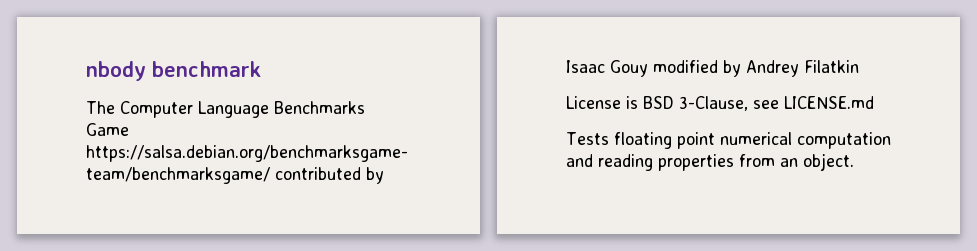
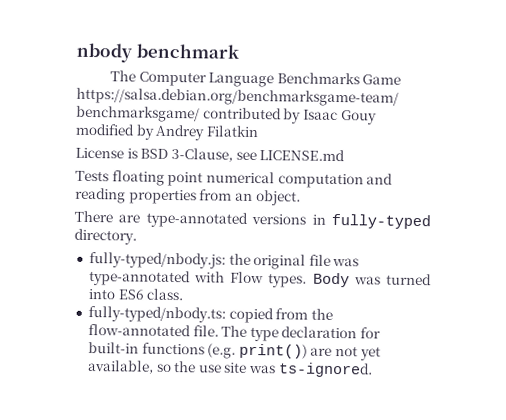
(854, 162) none -> [74,210,431,230] [74,228,137,245] [88,251,360,270] [88,269,432,288] [87,288,185,301] [87,305,333,324] [87,323,382,342] [87,341,381,361] [86,359,373,378] // There are type-annotated versions in fully-typed directory. // fully-typed/nbody.js: the original file was type-annotated with Flow types. Body was turned into ES6 class. // fully-typed/nbody.ts: copied from the flow-annotated file. The type declaration for built-in functions (e.g. print()) are not yet available, so the use site was ts-ignored.

